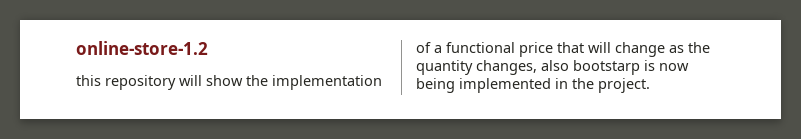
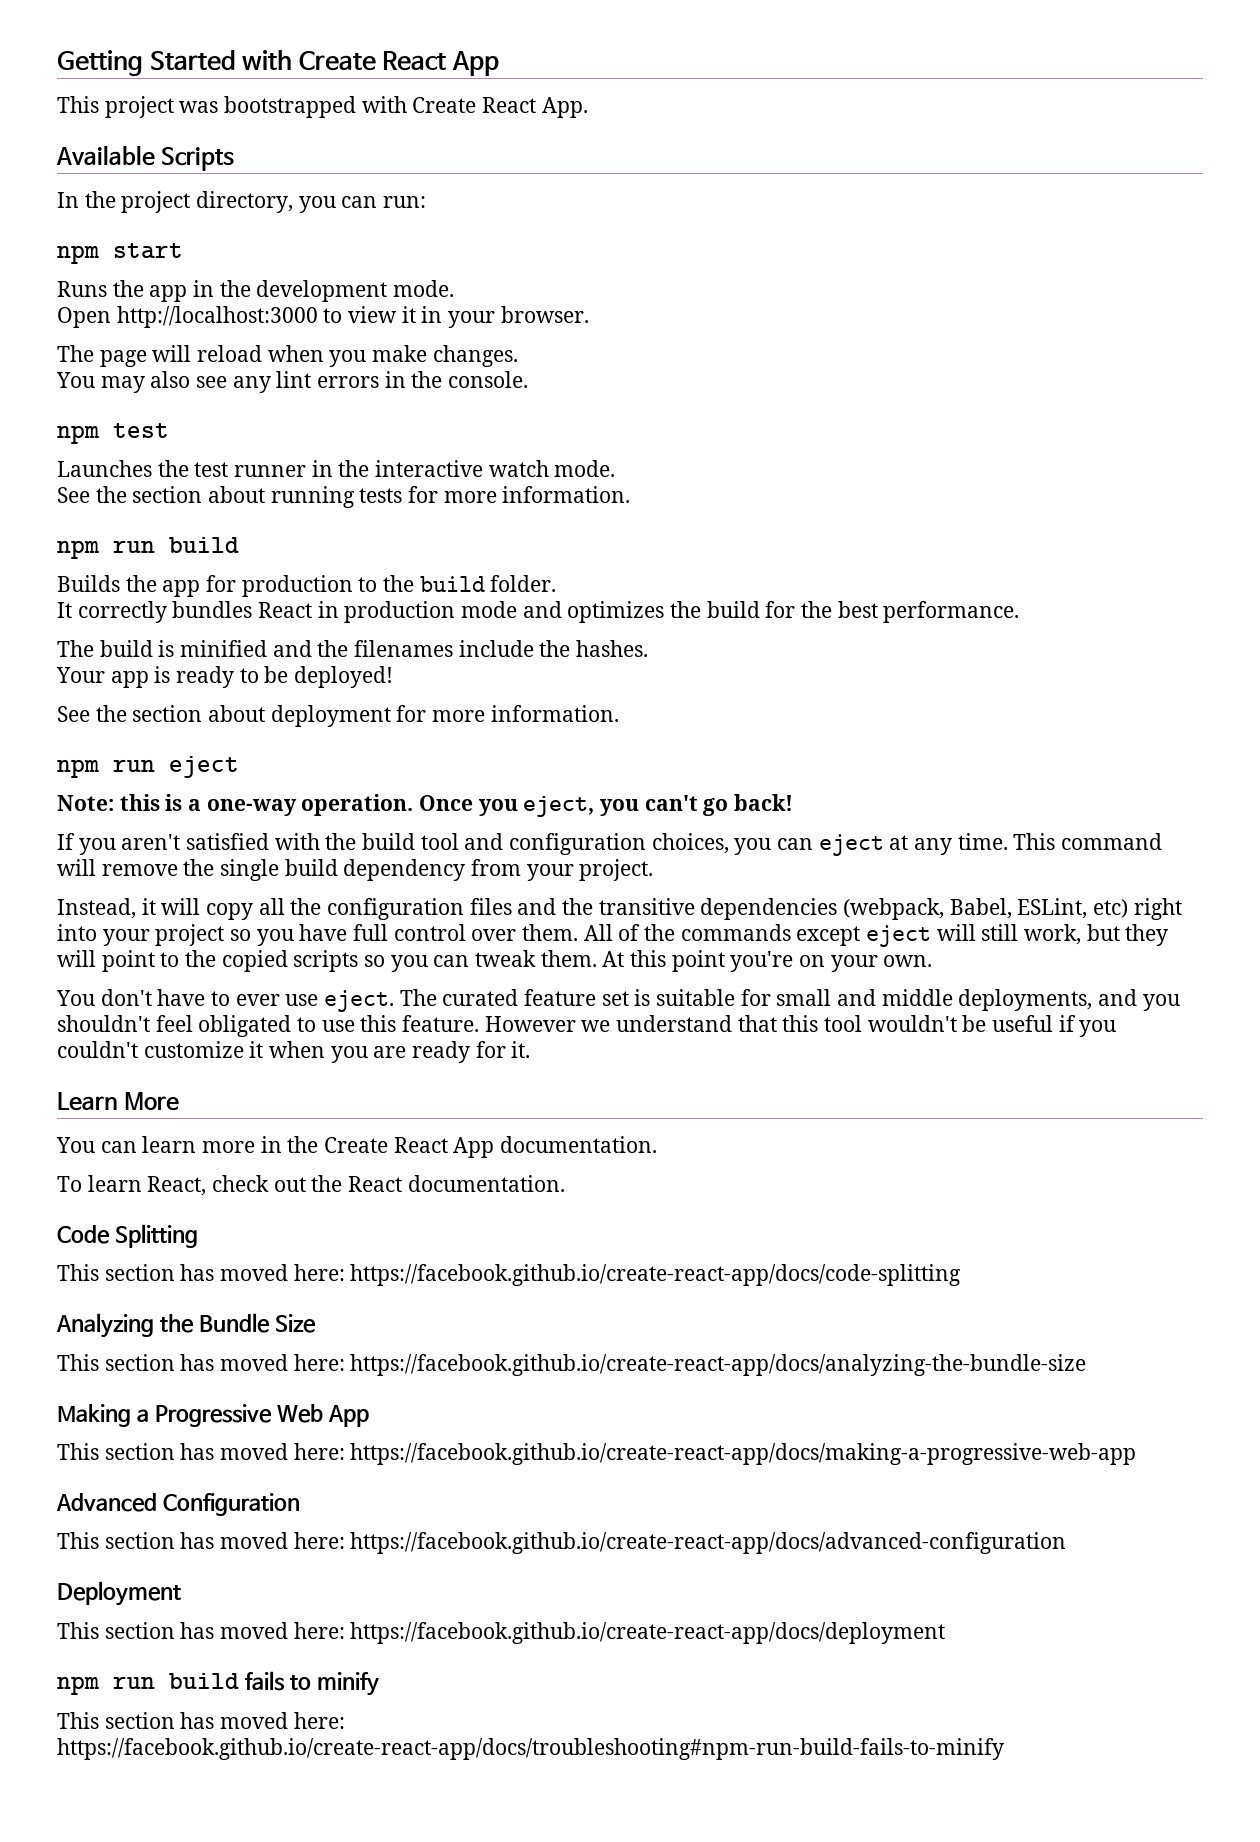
[76,41,208,55] [76,75,382,90] [416,42,710,57] [416,60,689,75] [416,78,650,93] online-store-1.2 // this repository will show the implementation of a functional price that will change as the quantity changes, also bootstarp is now being implemented in the project. -> [57,50,500,76] [57,96,588,118] [56,145,235,171] [57,191,427,213] [57,243,183,264] [57,280,455,302] [57,306,589,328] [57,345,518,367] [56,371,529,393] [57,423,169,444] [57,460,616,477] [57,486,631,508] [57,537,239,559] [57,575,557,597] [57,601,1020,623] [57,640,649,657] [56,666,394,688] [57,705,619,727] [57,756,239,778] [57,794,794,817] [57,833,1163,856] [57,859,654,881] [57,898,1182,920] [57,924,1169,947] [57,950,933,972] [56,989,1180,1012] [57,1015,1117,1037] [57,1041,531,1063] [57,1092,180,1111] [56,1136,658,1158] [57,1175,565,1196] [57,1224,198,1248] [57,1264,962,1286] [56,1313,316,1338] [57,1354,1087,1376] [57,1404,369,1427] [57,1443,1137,1465] [56,1493,300,1516] [57,1532,1067,1554] [57,1581,181,1606] [57,1622,946,1644] [57,1671,379,1696] [57,1712,345,1729] [57,1738,1004,1760] Getting Started with Create React App // This project was bootstrapped with Create React App. // Available Scripts // In the project directory, you can run: // npm start // Runs the app in the development mode. // Open http://localhost:3000 to view it in your browser. // The page will reload when you make changes. // You may also see any lint errors in the console. // npm test // Launches the test runner in the interactive watch mode. // See the section about running tests for more information. // npm run build // Builds the app for production to the build folder. // It correctly bundles React in production mode and optimizes the build for the best performance. // The build is minified and the filenames include the hashes. // Your app is ready to be deployed! // See the section about deployment for more information. // npm run eject // Note: this is a one-way operation. Once you eject, you can't go back! // If you aren't satisfied with the build tool and configuration choices, you can eject at any time. This command will remove the single build dependency from your project. // Instead, it will copy all the configuration files and the transitive dependencies (webpack, Babel, ESLint, etc) right into your project so you have full control over them. All of the commands except eject will still work, but they will point to the copied scripts so you can tweak them. At this point you're on your own. // You don't have to ever use eject. The curated feature set is suitable for small and middle deployments, and you shouldn't feel obligated to use this feature. However we understand that this tool wouldn't be useful if you couldn't customize it when you are ready for it. // Learn More // You can learn more in the Create React App documentation. // To learn React, check out the React documentation. // Code Splitting // This section has moved here: https://facebook.github.io/create-react-app/docs/code-splitting // Analyzing the Bundle Size // This section has moved here: https://facebook.github.io/create-react-app/docs/analyzing-the-bundle-size // Making a Progressive Web App // This section has moved here: https://facebook.github.io/create-react-app/docs/making-a-progressive-web-app // Advanced Configuration // This section has moved here: https://facebook.github.io/create-react-app/docs/advanced-configuration // Deployment // This section has moved here: https://facebook.github.io/create-react-app/docs/deployment // npm run build fails to minify // This section has moved here: https://facebook.github.io/create-react-app/docs/troubleshooting#npm-run-build-fails-to-minify

